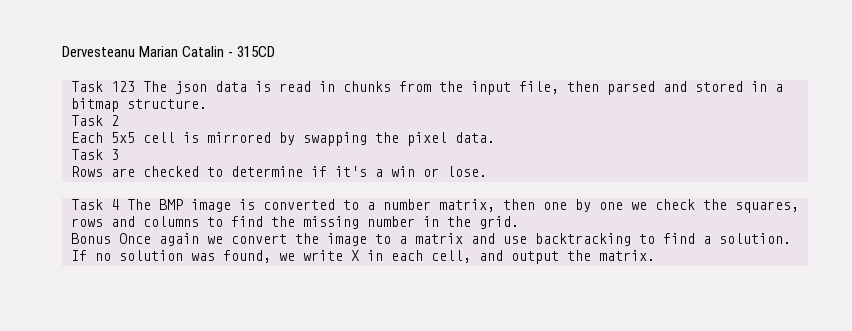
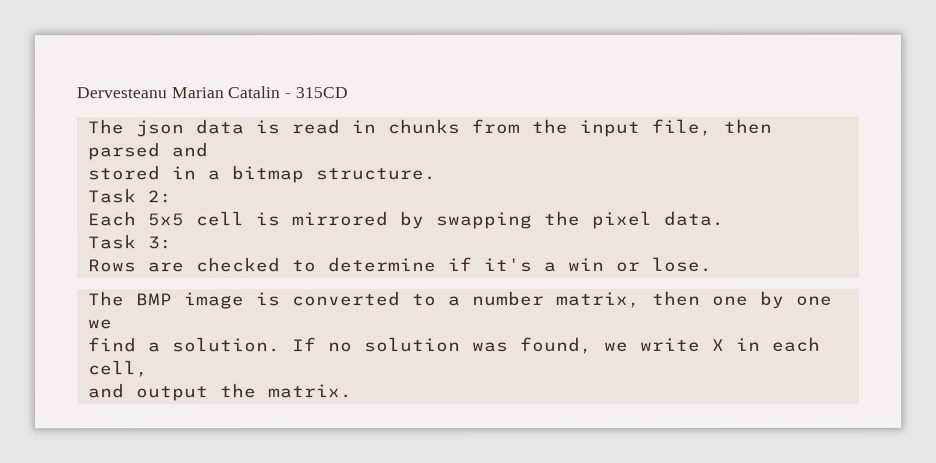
[71,81,135,92] Task 123 -> (348, 93) none
(687, 86) none -> (208, 150) //
[111,115,119,126] 2 -> [146,190,172,204] 2:
[111,149,119,160] 3 -> [147,236,173,250] 3:
[71,199,119,210] Task 4 -> (713, 264) none
[655,199,799,213] [71,216,519,229] [71,233,655,246] check the squares, rows and columns to find the missing number in the grid. // Bonus Once again we convert the image to a matrix and use backtracking to -> (113, 324) //
(471, 256) none -> (149, 369) //

